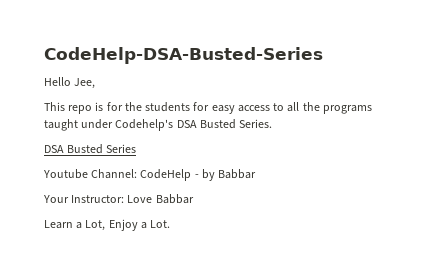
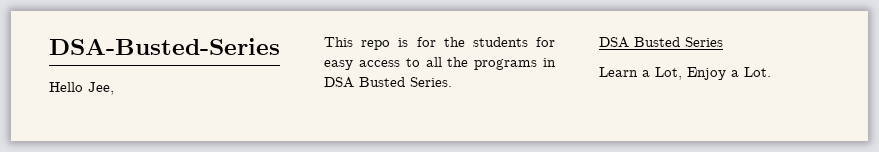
[44,47,323,64] CodeHelp-DSA-Busted-Series -> [49,38,280,55] DSA-Busted-Series
[44,119,174,131] taught under Codehelp's -> [543,58,556,67] in
[43,169,257,181] [43,194,194,204] // Youtube Channel: CodeHelp - by Babbar // Your Instructor: Love Babbar -> (723, 42) none

